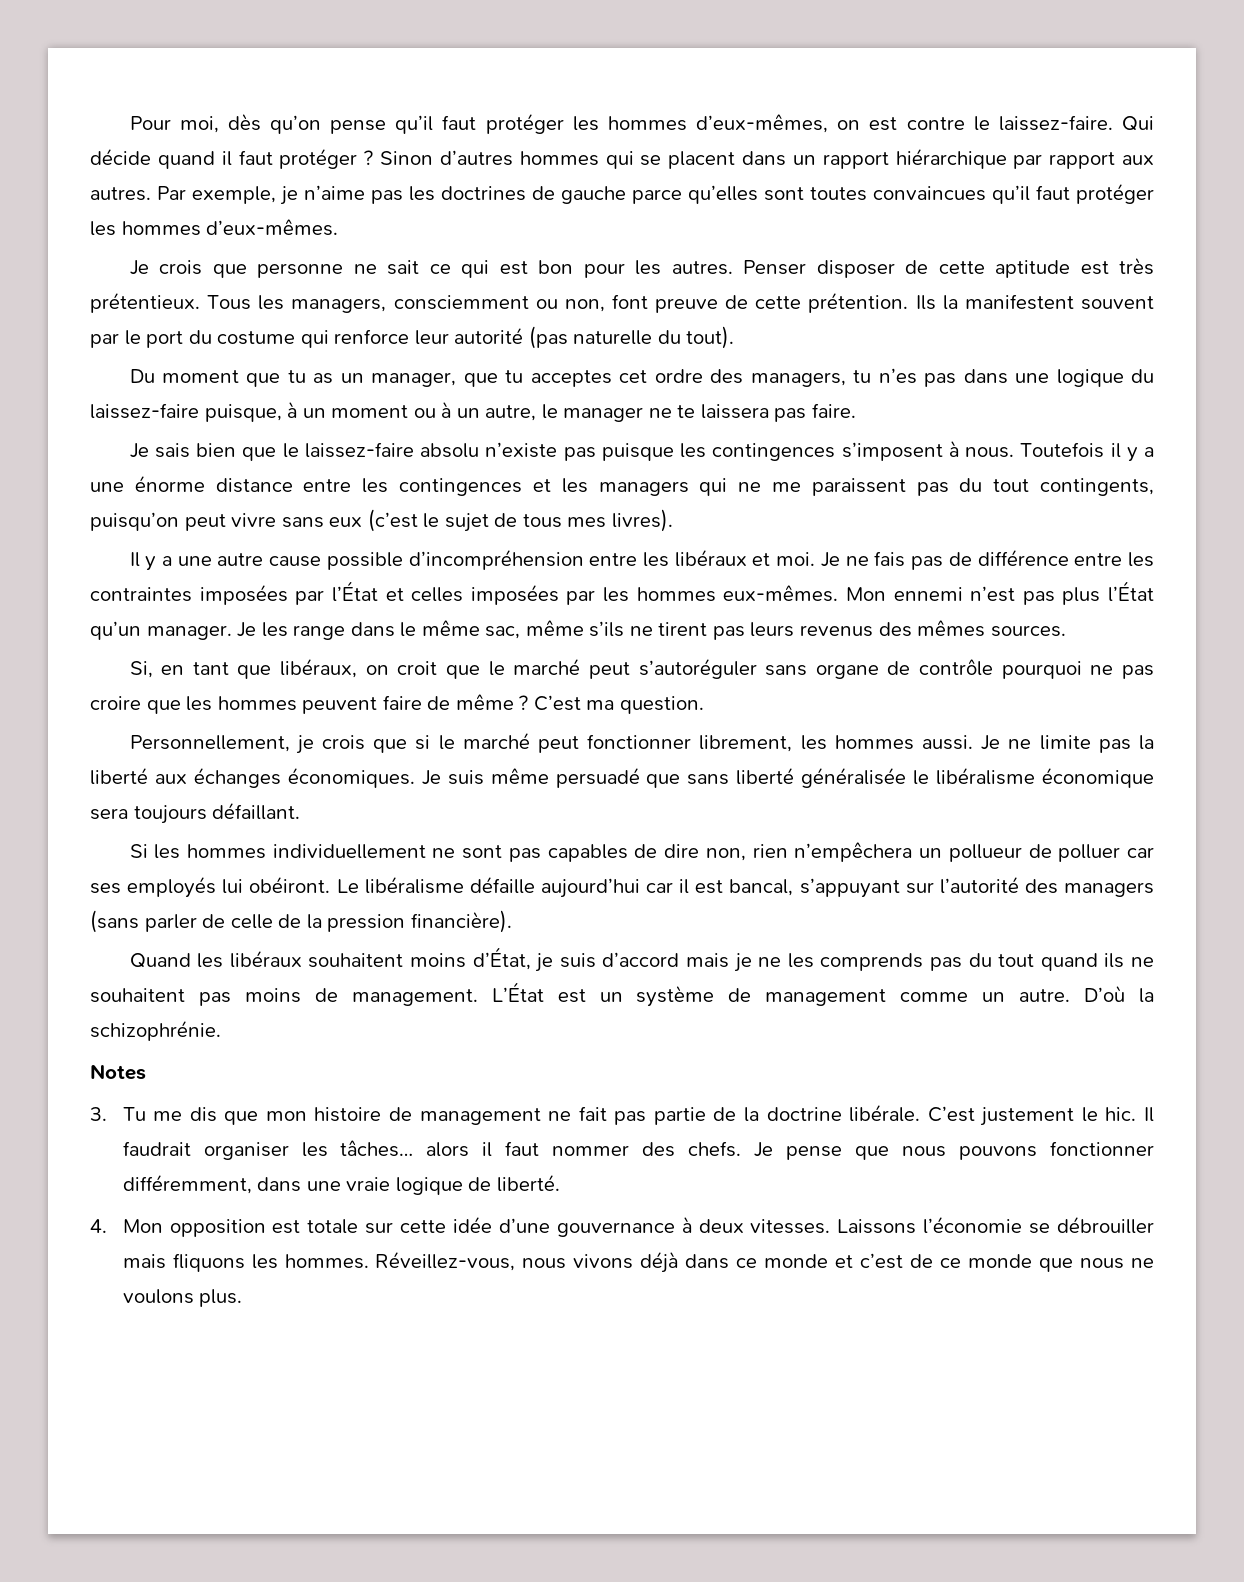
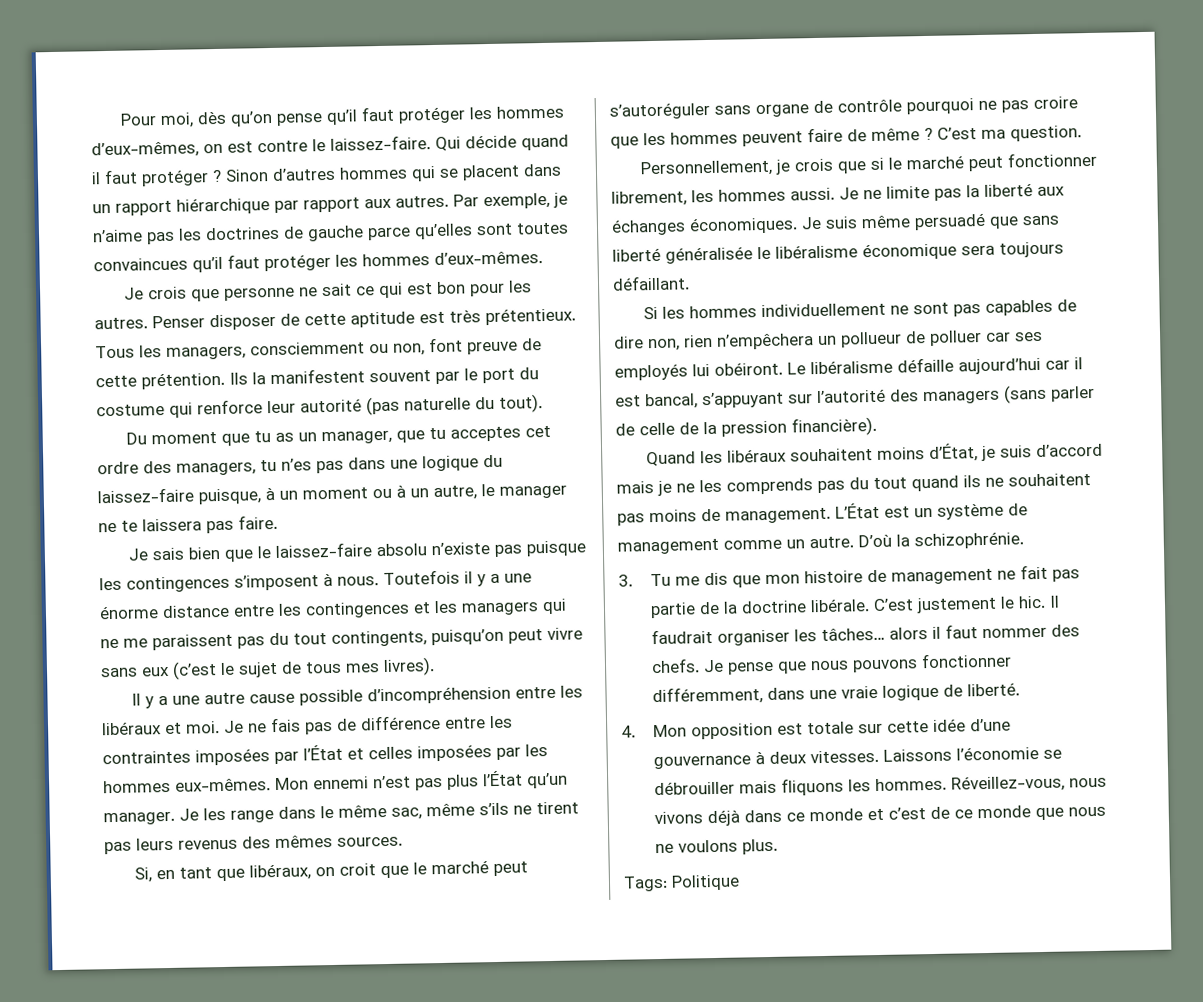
[90,1064,146,1080] // Notes -> (1024, 540) none
(243, 1298) none -> [623,874,740,892] // Tags: Politique

